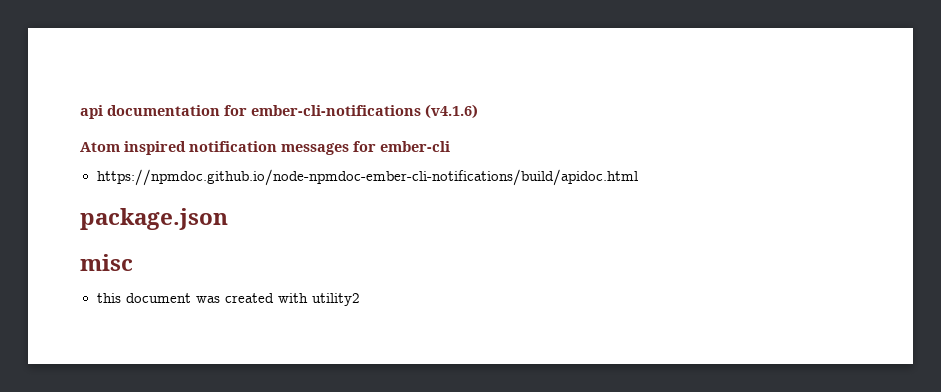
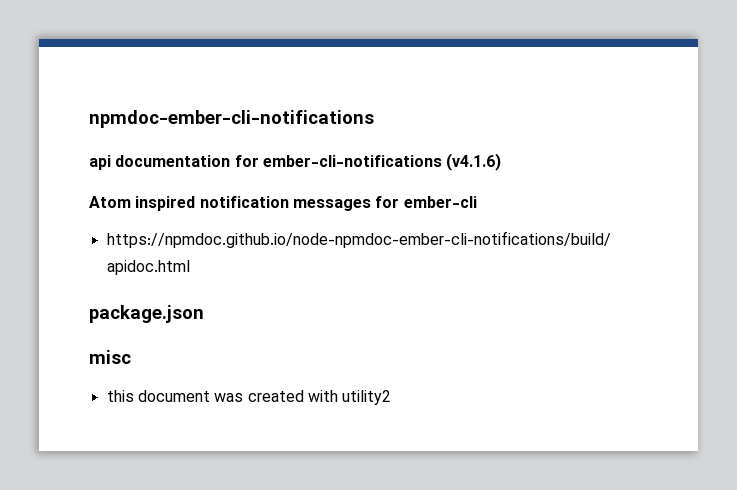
(80, 112) none -> [89,110,374,128] npmdoc-ember-cli-notifications //

